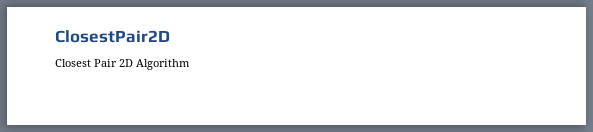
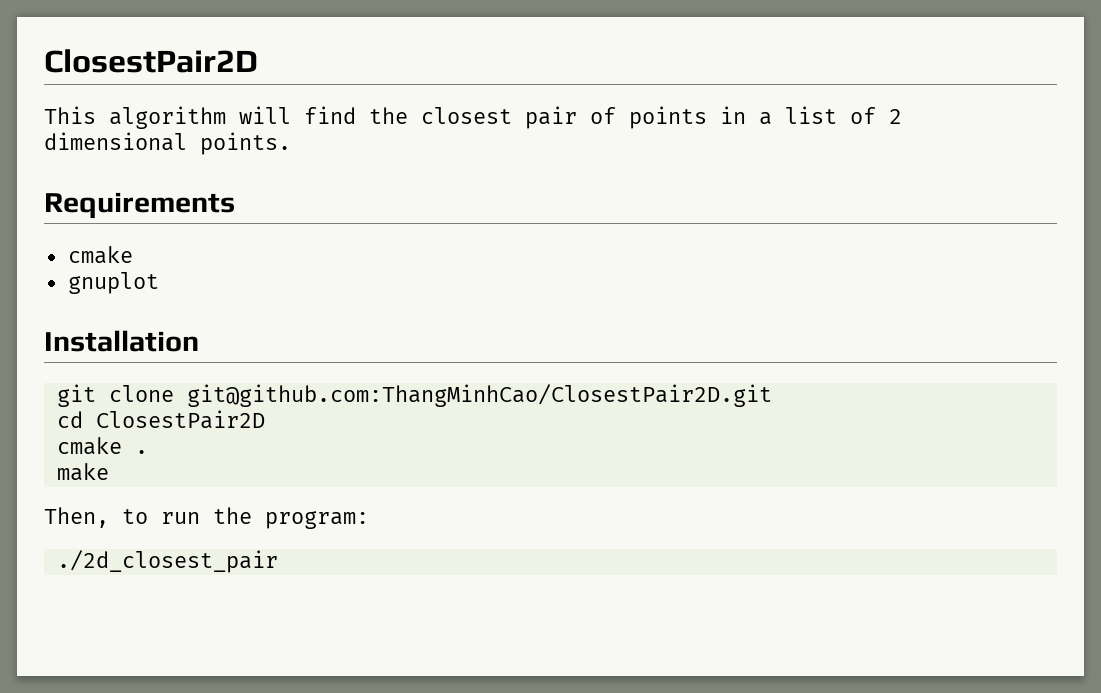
[55,30,170,43] [55,59,190,70] ClosestPair2D // Closest Pair 2D Algorithm -> [44,49,258,73] [44,106,902,129] [44,132,291,155] [44,192,235,219] [67,246,133,264] [67,272,159,294] [44,330,199,352] [56,384,772,407] [56,410,265,429] [56,437,148,455] [56,463,109,481] [44,507,369,529] [56,550,278,573] ClosestPair2D // This algorithm will find the closest pair of points in a list of 2 dimensional points. // Requirements // cmake // gnuplot // Installation // git clone git@github.com:ThangMinhCao/ClosestPair2D.git // cd ClosestPair2D // cmake . // make // Then, to run the program: // ./2d_closest_pair

